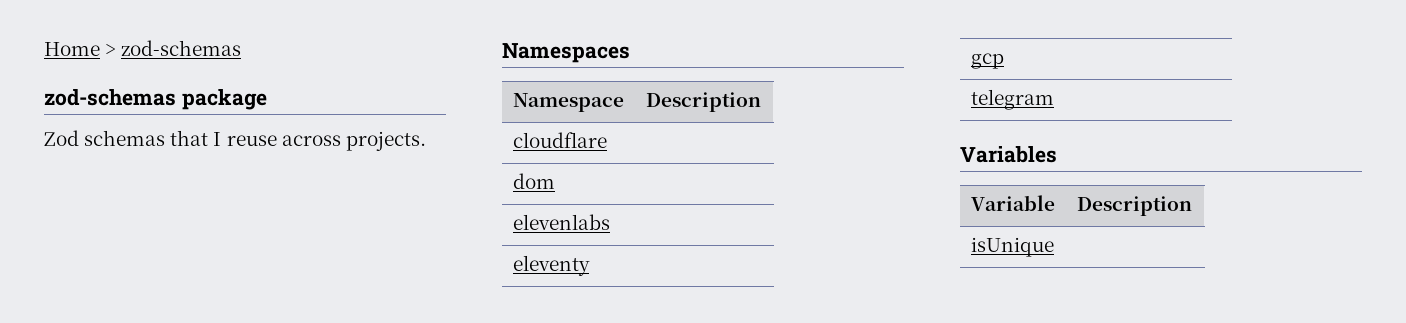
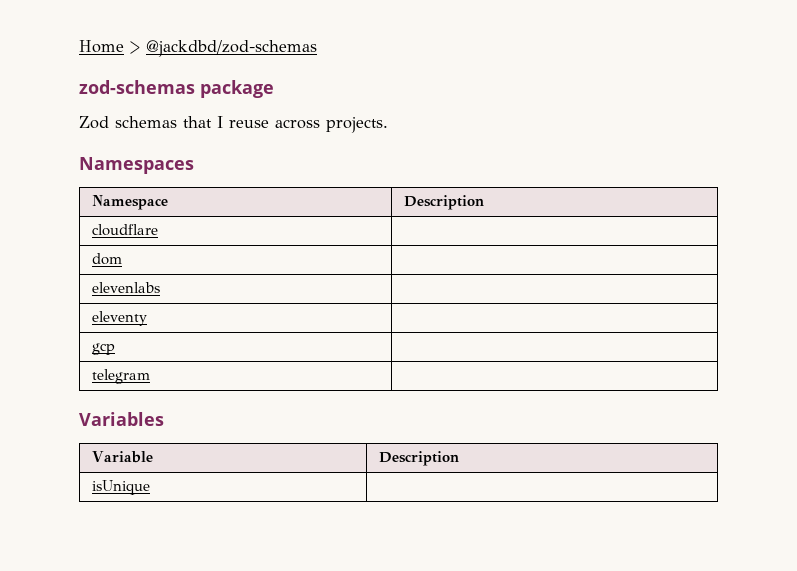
[121,40,242,56] zod-schemas -> [146,40,317,57] @jackdbd/zod-schemas

